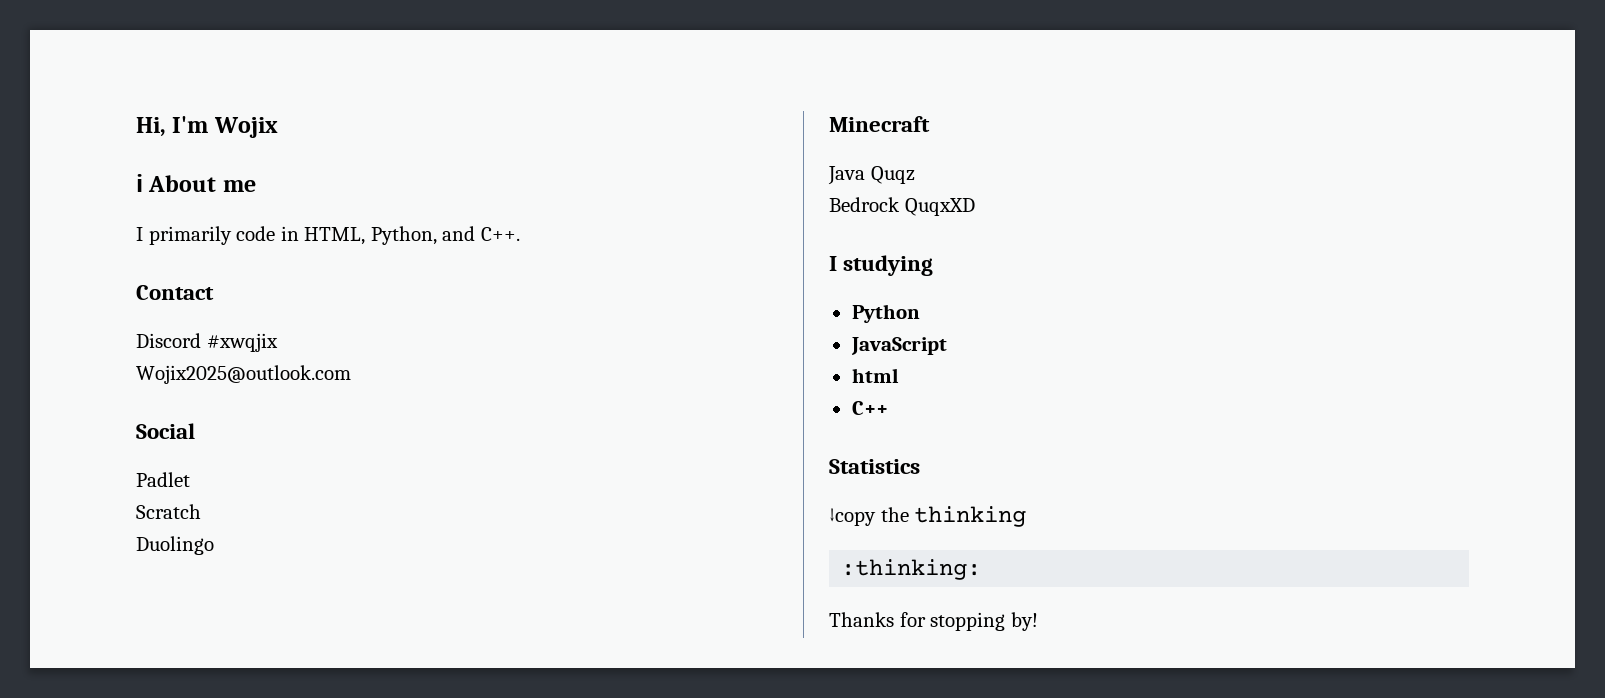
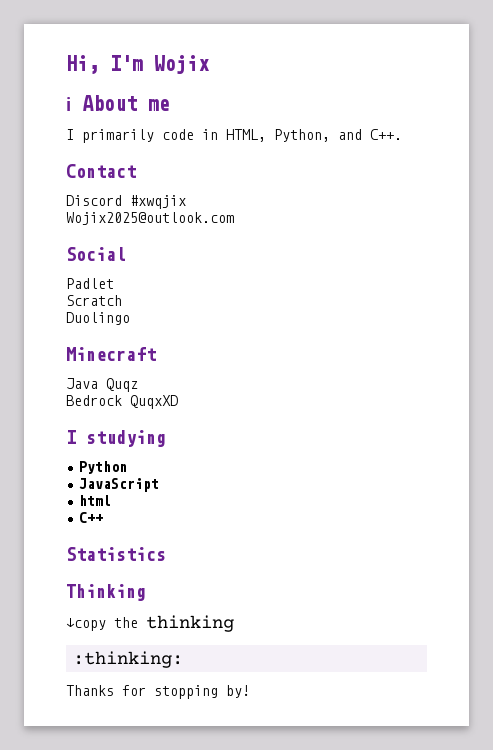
(920, 466) none -> [66,584,146,601] // Thinking

